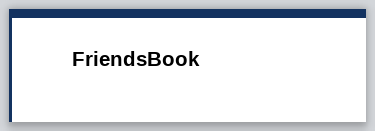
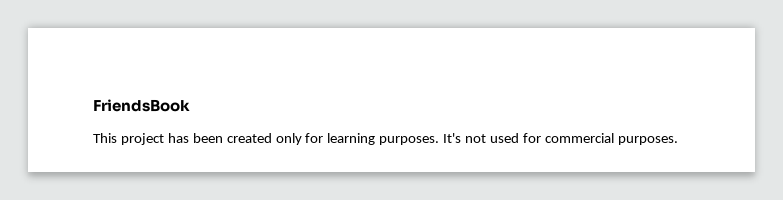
(200, 58) none -> [93,133,678,145] // This project has been created only for learning purposes. It's not used for commercial purposes.

